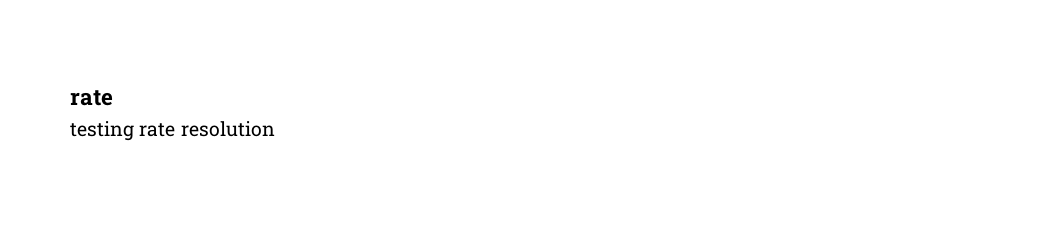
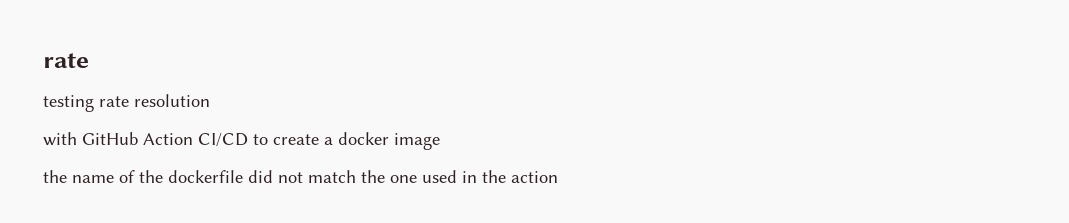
(275, 129) none -> [43,132,440,150] [43,170,558,183] // with GitHub Action CI/CD to create a docker image // the name of the dockerfile did not match the one used in the action

